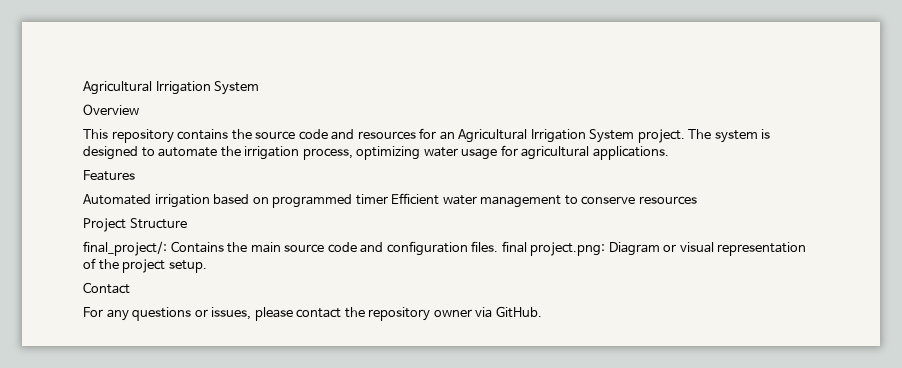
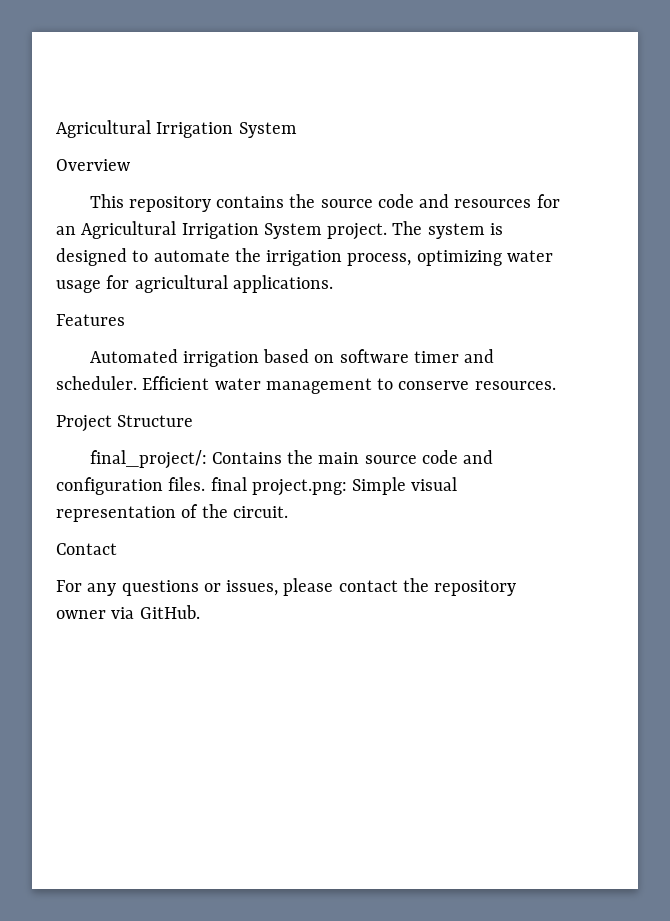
[272,194,388,208] programmed timer -> [339,349,495,363] [56,376,137,390] software timer and scheduler.
[638,196,697,205] resources -> [474,381,556,390] resources.
[608,242,677,256] Diagram or -> [352,477,407,495] Simple
[122,259,207,273] project setup. -> [232,506,288,518] circuit.

